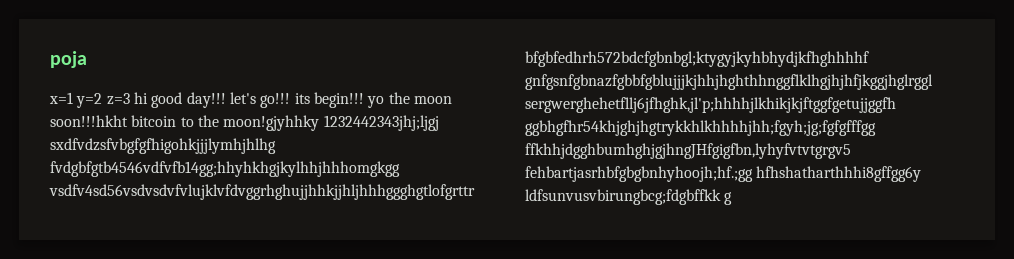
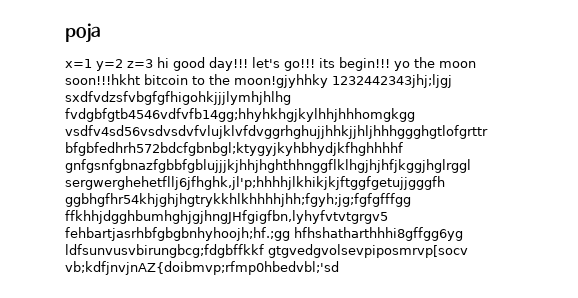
[525,97,896,113] sergwerghehetfllj6jfhghk,jl'p;hhhhjlkhikjkjftggfgetujjggfh -> [65,176,445,190] sergwerghehetfllj6jfhghk,jl'p;hhhhjlkhikjkjftggfgetujjgggfh
[756,166,922,182] [525,189,733,205] hfhshatharthhhi8gffgg6y ldfsunvusvbirungbcg;fdgbffkk g -> [294,227,463,241] [65,244,468,258] [65,261,339,275] hfhshatharthhhi8gffgg6yg ldfsunvusvbirungbcg;fdgbffkkf gtgvedgvolsevpiposmrvp[socv vb;kdfjnvjnAZ{doibmvp;rfmp0hbedvbl;'sd

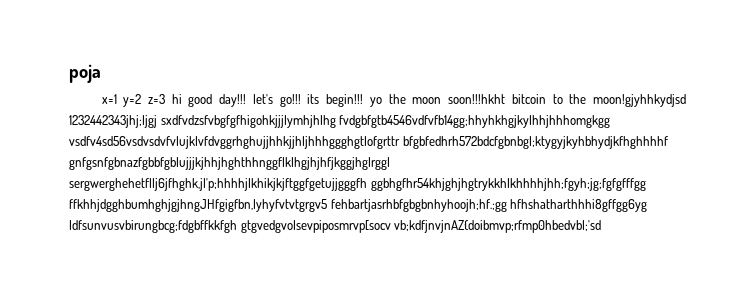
[234,74,328,88] moon!gjyhhky -> [593,94,687,107] moon!gjyhhkydjsd
[65,244,264,258] ldfsunvusvbirungbcg;fdgbffkkf -> [69,220,237,233] ldfsunvusvbirungbcg;fdgbffkkfgh

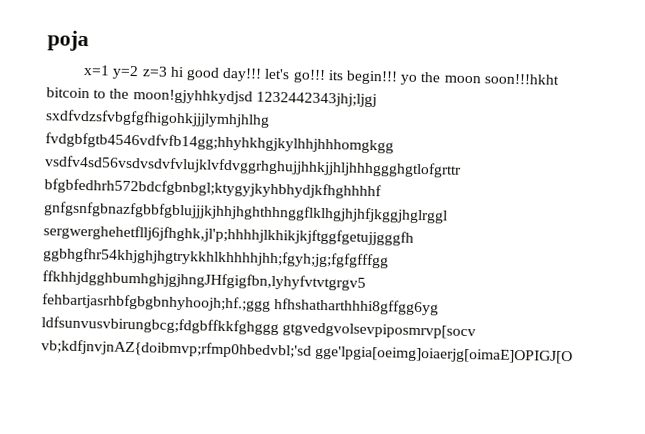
[330,199,648,212] [69,220,237,233] fehbartjasrhbfgbgbnhyhoojh;hf.;gg hfhshatharthhhi8gffgg6yg ldfsunvusvbirungbcg;fdgbffkkfgh -> [42,293,440,316] [41,316,279,336] fehbartjasrhbfgbgbnhyhoojh;hf.;ggg hfhshatharthhhi8gffgg6yg ldfsunvusvbirungbcg;fdgbffkkfghggg
(602, 226) none -> [315,345,574,365] gge'lpgia[oeimg]oiaerjg[oimaE]OPIGJ[O

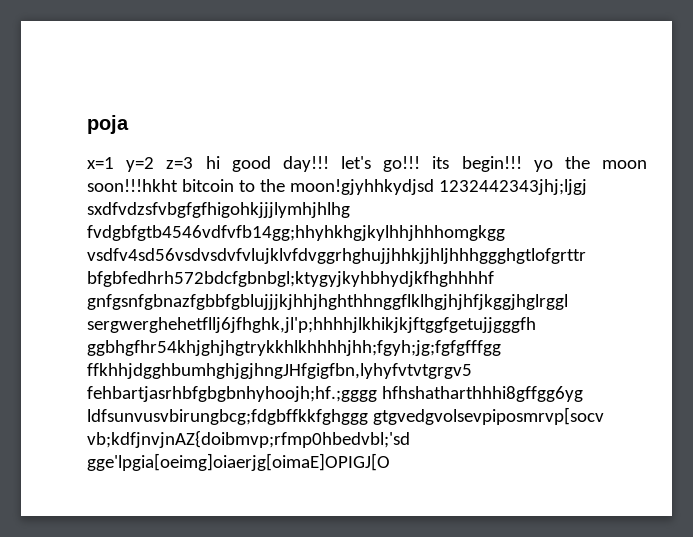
[42,293,271,312] fehbartjasrhbfgbgbnhyhoojh;hf.;ggg -> [87,386,377,402] fehbartjasrhbfgbgbnhyhoojh;hf.;gggg

